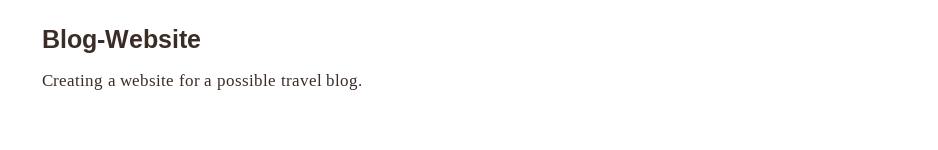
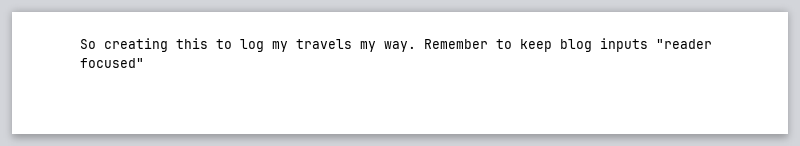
[42,29,201,53] [42,74,363,90] Blog-Website // Creating a website for a possible travel blog. -> [80,38,712,52] [80,58,144,68] So creating this to log my travels my way. Remember to keep blog inputs "reader focused"

